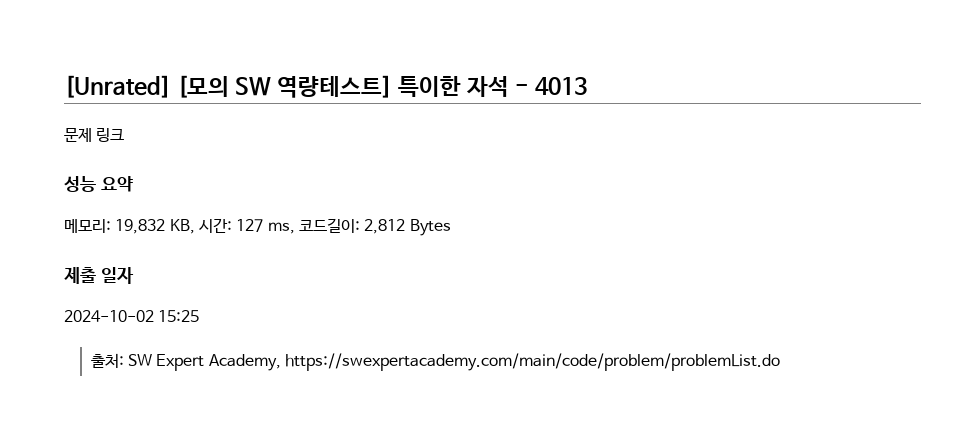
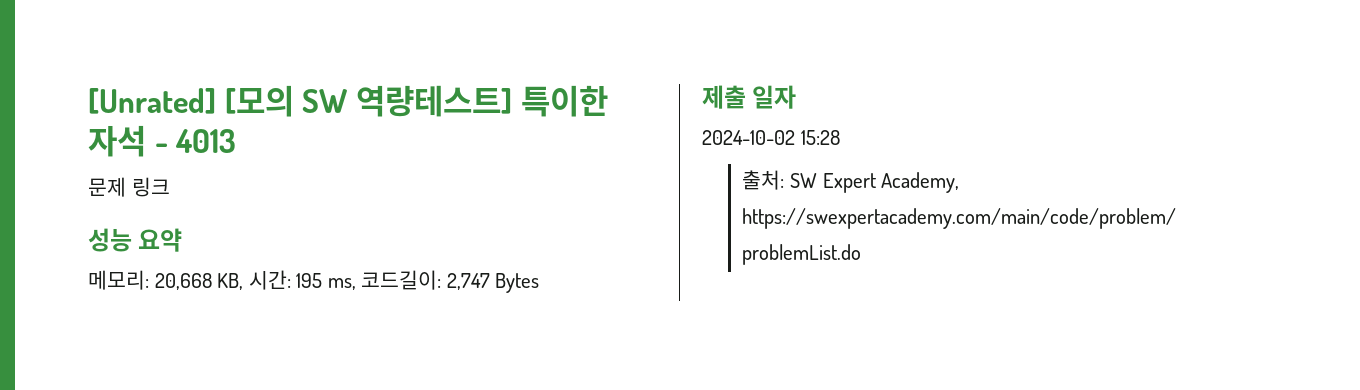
[115,219,166,234] 19,832 -> [154,273,212,290] 20,668
[236,219,264,232] 127 -> [296,273,323,288] 195
[364,219,406,234] 2,812 -> [446,273,490,290] 2,747
[158,310,200,322] 15:25 -> [800,130,840,145] 15:28

